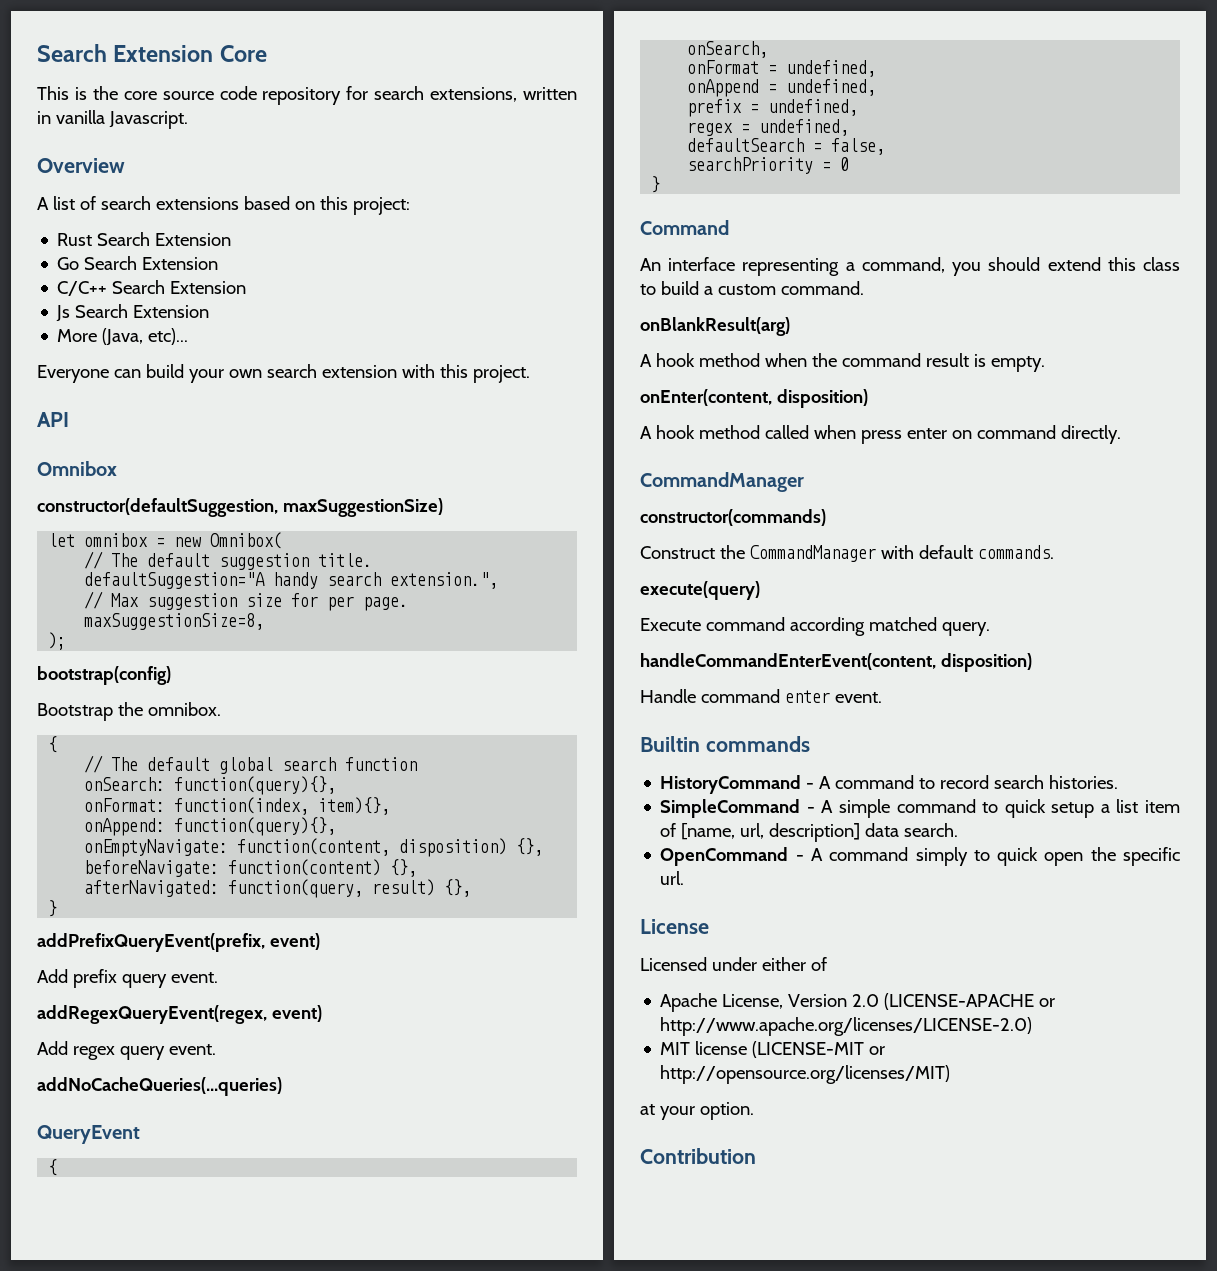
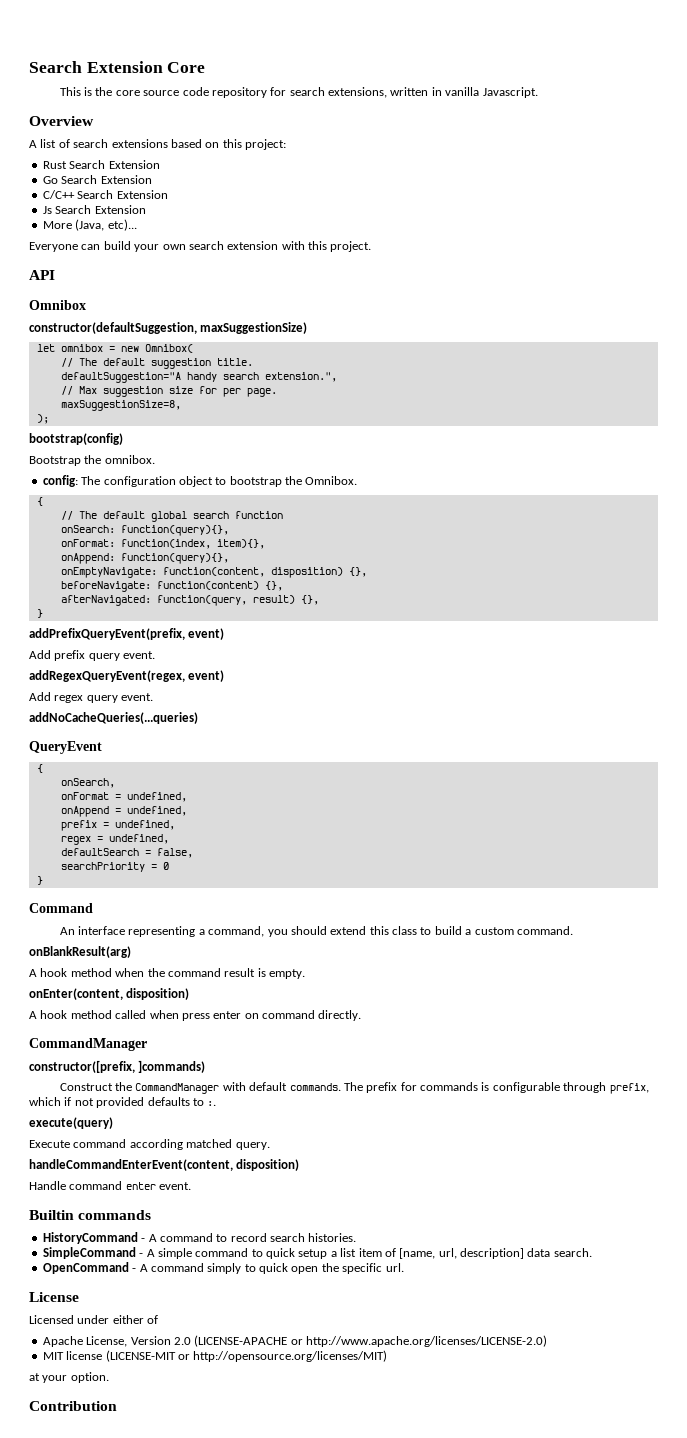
(221, 709) none -> [42,475,358,487] // config: The configuration object to bootstrap the Omnibox.
[640,509,826,526] constructor(commands) -> [29,1060,206,1073] constructor([prefix, ]commands)
(1054, 552) none -> [343,1082,649,1094] [29,1097,217,1108] The prefix for commands is configurable through prefix, which if not provided defaults to :.

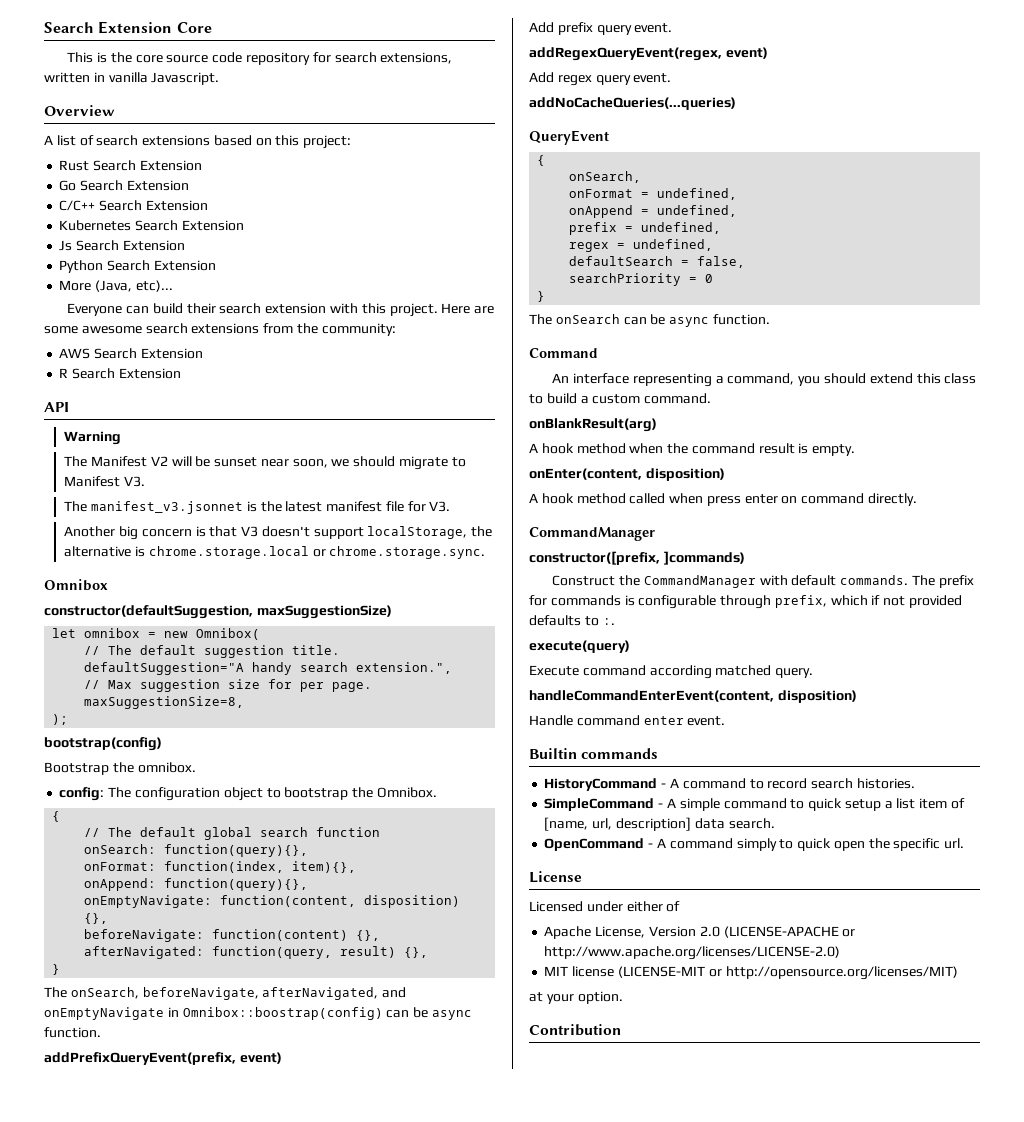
(168, 194) none -> [59,220,244,231] // Kubernetes Search Extension
(146, 209) none -> [59,260,216,273] // Python Search Extension
[134,244,186,252] your own -> [186,303,216,314] their
[29,270,55,280] // API -> [441,303,495,314] [44,323,396,336] [59,348,203,359] [59,368,181,379] [44,402,69,412] [64,431,122,445] [64,456,466,470] [64,476,145,487] [64,501,451,514] [64,526,493,540] [64,546,486,559] Here are some awesome search extensions from the community: // AWS Search Extension // R Search Extension // API // Warning // The Manifest V2 will be sunset near soon, we should migrate to Manifest V3. // The manifest_v3.jsonnet is the latest manifest file for V3. // Another big concern is that V3 doesn't support localStorage, the alternative is chrome.storage.local or chrome.storage.sync.
(43, 613) none -> [44,987,407,1000] [44,1007,472,1020] [44,1027,101,1038] // The onSearch, beforeNavigate, afterNavigated, and onEmptyNavigate in Omnibox::boostrap(config) can be async function.
(43, 880) none -> [529,314,770,327] // The onSearch can be async function.

